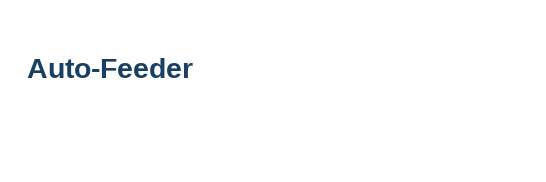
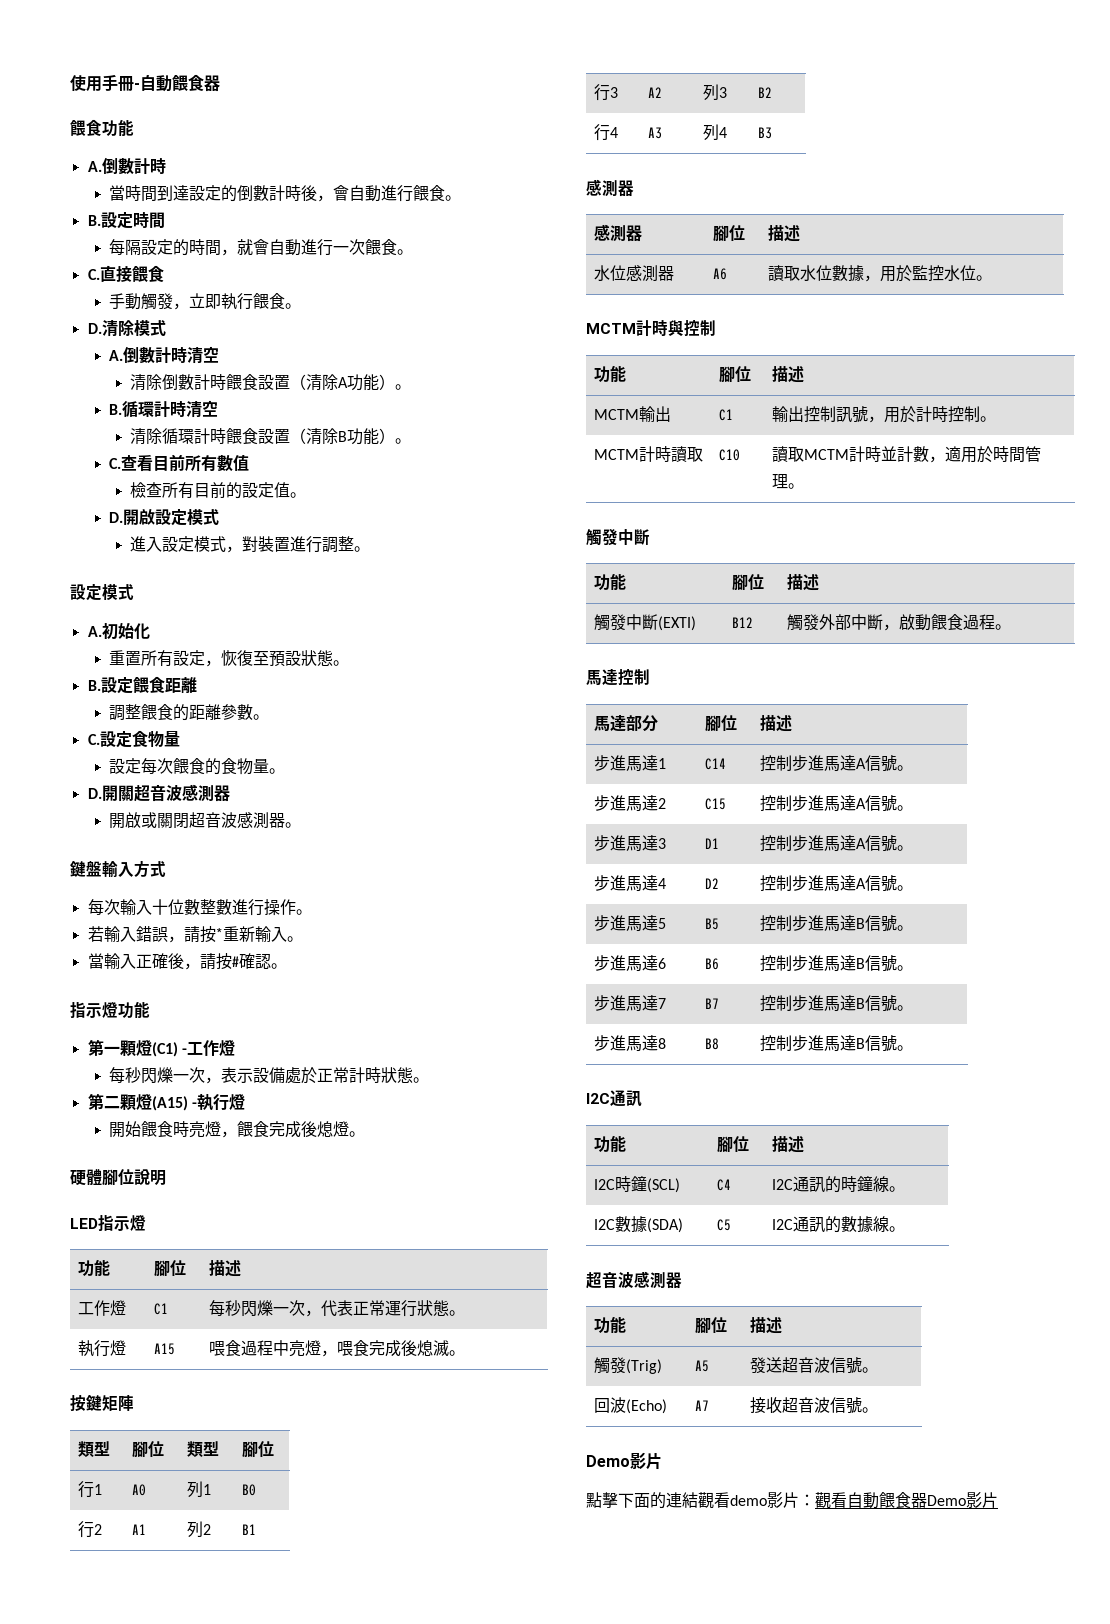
[27,58,193,78] Auto-Feeder -> [70,74,220,92] [70,119,134,137] [87,157,166,175] [108,185,461,202] [87,212,165,229] [108,239,413,256] [87,265,164,283] [108,293,301,310] [87,320,166,337] [108,346,219,364] [130,374,412,391] [108,400,218,418] [130,428,412,445] [108,454,249,472] [130,482,307,499] [108,509,219,526] [130,536,371,553] [70,584,134,601] [87,623,150,640] [108,650,349,667] [87,676,197,694] [108,704,269,721] [87,730,180,748] [108,758,285,775] [87,784,230,802] [108,812,301,829] [70,860,166,877] [87,899,312,916] [87,926,303,943] [87,953,287,970] [70,1001,150,1019] [87,1039,235,1057] [108,1067,429,1084] [87,1093,245,1111] [108,1121,365,1138] [70,1169,166,1186] [70,1214,146,1231] [78,1259,111,1277] [154,1260,187,1277] [209,1260,242,1277] [78,1300,127,1316] [154,1303,169,1315] [209,1300,466,1317] [78,1340,127,1357] [154,1343,176,1355] [209,1340,466,1357] [70,1395,134,1412] [78,1441,111,1457] [132,1441,165,1458] [187,1441,220,1457] [242,1441,275,1458] [78,1481,103,1498] [132,1484,147,1496] [187,1481,212,1498] [242,1484,257,1496] [78,1521,103,1538] [132,1524,147,1535] [187,1521,212,1538] [242,1524,257,1535] [594,84,619,101] [648,87,663,98] [703,84,728,101] [758,87,773,98] [594,124,619,141] [648,127,663,139] [703,124,728,141] [758,127,773,139] [586,179,634,197] [594,224,643,242] [713,225,746,242] [768,225,801,242] [594,265,675,282] [713,268,728,280] [768,265,993,282] [586,320,716,337] [594,365,627,383] [719,366,752,383] [772,366,805,383] [594,406,672,422] [719,409,734,421] [772,406,997,423] [594,446,704,462] [719,449,741,461] [772,446,1042,463] [772,474,805,489] [586,528,650,546] [594,573,627,591] [732,574,765,591] [787,574,820,591] [594,614,697,631] [732,617,754,628] [787,614,1012,631] [586,669,650,686] [594,715,659,732] [705,715,738,732] [760,715,793,732] [594,755,667,772] [705,758,727,770] [760,755,914,772] [594,795,667,812] [705,798,727,810] [760,795,914,812] [594,835,667,852] [705,838,720,849] [760,835,914,852] [594,875,667,892] [705,878,720,889] [760,875,914,892] [594,915,667,932] [705,918,720,930] [760,915,914,932] [594,955,667,972] [705,958,720,970] [760,955,914,972] [594,995,667,1012] [705,998,720,1009] [760,995,914,1012] [594,1035,667,1052] [705,1038,720,1050] [760,1035,914,1052] [586,1090,642,1107] [594,1135,627,1153] [717,1136,750,1153] [772,1136,805,1153] [594,1176,681,1193] [717,1179,732,1191] [772,1176,906,1193] [594,1216,684,1233] [717,1219,732,1231] [772,1216,906,1233] [586,1271,682,1289] [594,1316,627,1334] [695,1317,728,1334] [750,1317,783,1334] [594,1357,663,1374] [695,1360,710,1372] [750,1357,879,1374] [594,1397,668,1414] [695,1400,710,1411] [750,1397,879,1414] [586,1452,662,1470] [586,1492,998,1509] 使用手冊-自動餵食器 // 餵食功能 // A.倒數計時 // 當時間到達設定的倒數計時後，會自動進行餵食。 // B.設定時間 // 每隔設定的時間，就會自動進行一次餵食。 // C.直接餵食 // 手動觸發，立即執行餵食。 // D.清除模式 // A.倒數計時清空 // 清除倒數計時餵食設置（清除A功能）。 // B.循環計時清空 // 清除循環計時餵食設置（清除B功能）。 // C.查看目前所有數值 // 檢查所有目前的設定值。 // D.開啟設定模式 // 進入設定模式，對裝置進行調整。 // 設定模式 // A.初始化 // 重置所有設定，恢復至預設狀態。 // B.設定餵食距離 // 調整餵食的距離參數。 // C.設定食物量 // 設定每次餵食的食物量。 // D.開關超音波感測器 // 開啟或關閉超音波感測器。 // 鍵盤輸入方式 // 每次輸入十位數整數進行操作。 // 若輸入錯誤，請按*重新輸入。 // 當輸入正確後，請按#確認。 // 指示燈功能 // 第一顆燈(C1) -工作燈 // 每秒閃爍一次，表示設備處於正常計時狀態。 // 第二顆燈(A15) -執行燈 // 開始餵食時亮燈，餵食完成後熄燈。 // 硬體腳位說明 // LED指示燈 // 功能 | 腳位 | 描述 // 工作燈 | C1 | 每秒閃爍一次，代表正常運行狀態。 // 執行燈 | A15 | 喂食過程中亮燈，喂食完成後熄滅。 // 按鍵矩陣 // 類型 | 腳位 | 類型 | 腳位 // 行1 | A0 | 列1 | B0 // 行2 | A1 | 列2 | B1 // 行3 | A2 | 列3 | B2 // 行4 | A3 | 列4 | B3 // 感測器 // 感測器 | 腳位 | 描述 // 水位感測器 | A6 | 讀取水位數據，用於監控水位。 // MCTM計時與控制 // 功能 | 腳位 | 描述 // MCTM輸出 | C1 | 輸出控制訊號，用於計時控制。 // MCTM計時讀取 | C10 | 讀取MCTM計時並計數，適用於時間管理。 // 觸發中斷 // 功能 | 腳位 | 描述 // 觸發中斷(EXTI) | B12 | 觸發外部中斷，啟動餵食過程。 // 馬達控制 // 馬達部分 | 腳位 | 描述 // 步進馬達1 | C14 | 控制步進馬達A信號。 // 步進馬達2 | C15 | 控制步進馬達A信號。 // 步進馬達3 | D1 | 控制步進馬達A信號。 // 步進馬達4 | D2 | 控制步進馬達A信號。 // 步進馬達5 | B5 | 控制步進馬達B信號。 // 步進馬達6 | B6 | 控制步進馬達B信號。 // 步進馬達7 | B7 | 控制步進馬達B信號。 // 步進馬達8 | B8 | 控制步進馬達B信號。 // I2C通訊 // 功能 | 腳位 | 描述 // I2C時鐘(SCL) | C4 | I2C通訊的時鐘線。 // I2C數據(SDA) | C5 | I2C通訊的數據線。 // 超音波感測器 // 功能 | 腳位 | 描述 // 觸發(Trig) | A5 | 發送超音波信號。 // 回波(Echo) | A7 | 接收超音波信號。 // Demo影片 // 點擊下面的連結觀看demo影片：觀看自動餵食器Demo影片

